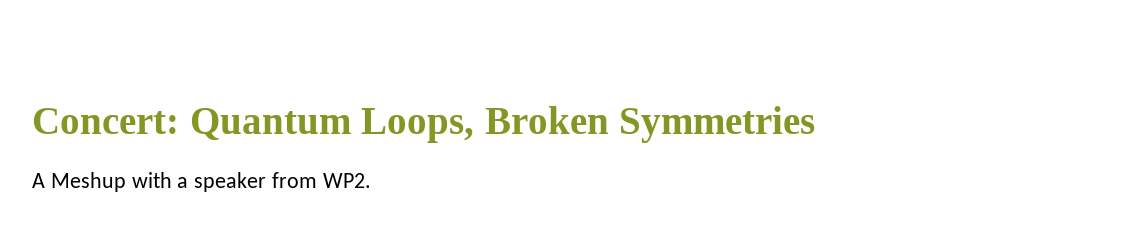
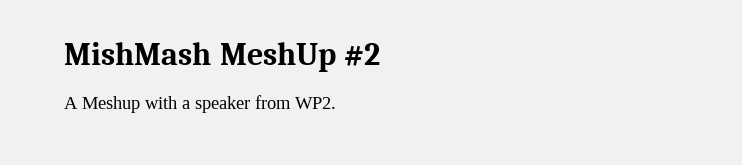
[32,106,816,143] Concert: Quantum Loops, Broken Symmetries -> [64,42,381,72] MishMash MeshUp #2

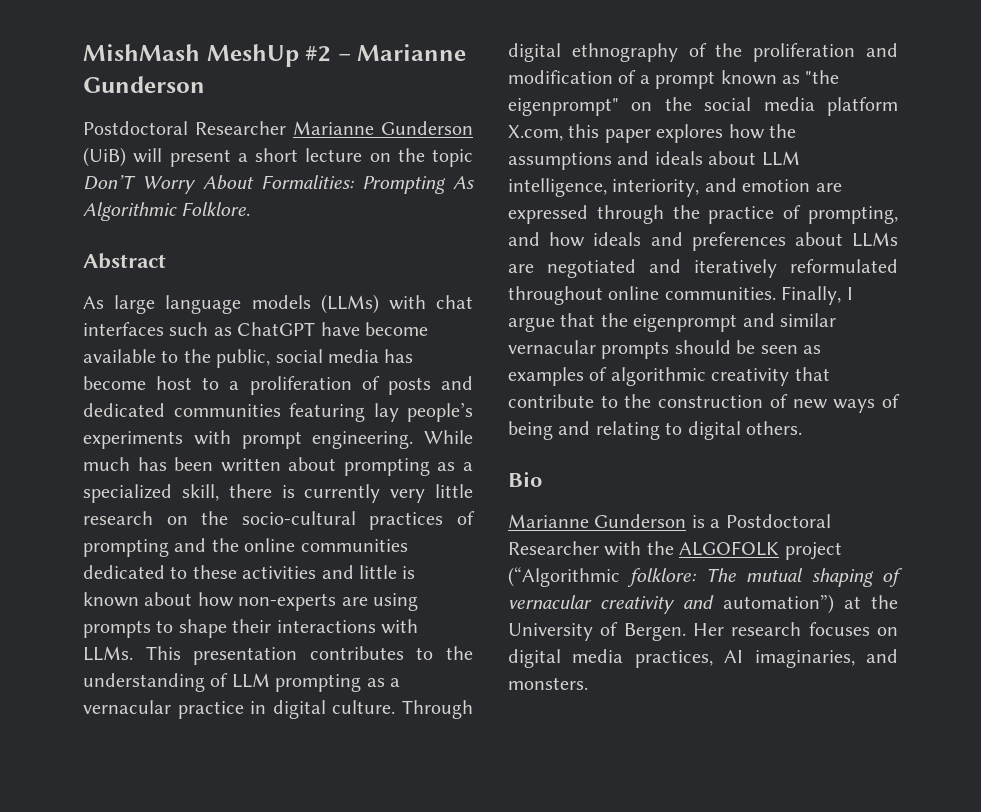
[64,95,336,113] // A Meshup with a speaker from WP2. -> [337,44,467,61] [83,76,205,93] [83,121,473,135] [83,147,473,167] [83,174,474,194] [83,202,251,221] [83,253,166,269] [83,294,474,314] [83,322,428,336] [83,349,414,368] [83,376,474,395] [83,402,473,422] [83,430,473,449] [83,457,473,476] [83,484,473,503] [83,511,475,530] [83,538,408,557] [83,565,416,579] [83,592,418,611] [83,619,418,638] [83,646,473,665] [83,673,400,692] [83,700,473,719] [508,43,898,62] [508,70,840,89] [508,97,898,116] [508,124,796,143] [508,151,800,170] [508,178,842,197] [508,205,898,224] [508,232,898,251] [508,259,898,278] [508,286,853,305] [508,313,836,332] [508,340,821,359] [508,367,830,386] [508,394,900,413] [508,421,802,440] [508,471,542,487] [508,514,831,528] [508,541,842,560] [508,567,903,587] [508,594,898,614] [508,622,898,641] [508,649,898,668] [508,677,588,690] – Marianne Gunderson // Postdoctoral Researcher Marianne Gunderson (UiB) will present a short lecture on the topic Don’T Worry About Formalities: Prompting As Algorithmic Folklore. // Abstract // As large language models (LLMs) with chat interfaces such as ChatGPT have become available to the public, social media has become host to a proliferation of posts and dedicated communities featuring lay people’s experiments with prompt engineering. While much has been written about prompting as a specialized skill, there is currently very little research on the socio-cultural practices of prompting and the online communities dedicated to these activities and little is known about how non-experts are using prompts to shape their interactions with LLMs. This presentation contributes to the understanding of LLM prompting as a vernacular practice in digital culture. Through digital ethnography of the proliferation and modification of a prompt known as "the eigenprompt" on the social media platform X.com, this paper explores how the assumptions and ideals about LLM intelligence, interiority, and emotion are expressed through the practice of prompting, and how ideals and preferences about LLMs are negotiated and iteratively reformulated throughout online communities. Finally, I argue that the eigenprompt and similar vernacular prompts should be seen as examples of algorithmic creativity that contribute to the construction of new ways of being and relating to digital others. // Bio // Marianne Gunderson is a Postdoctoral Researcher with the ALGOFOLK project (“Algorithmic folklore: The mutual shaping of vernacular creativity and automation”) at the University of Bergen. Her research focuses on digital media practices, AI imaginaries, and monsters.

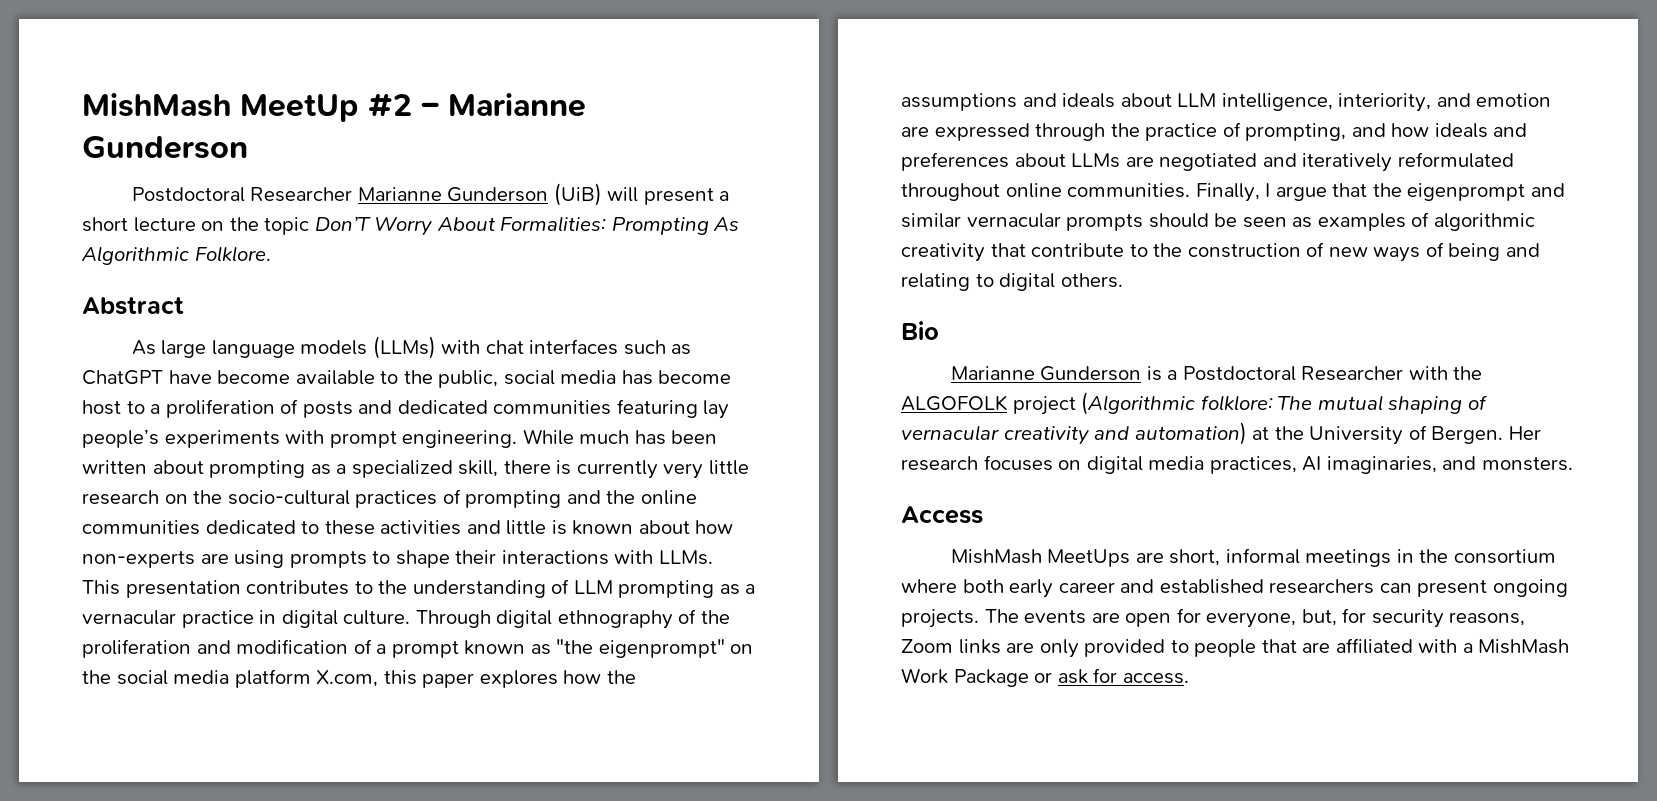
[83,44,299,67] MishMash MeshUp -> [82,93,359,122] MishMash MeetUp
[508,567,620,587] (“Algorithmic -> [1081,392,1197,415] (Algorithmic
[722,594,834,614] automation”) -> [1134,422,1247,445] automation)
(588, 683) none -> [901,506,983,524] [950,548,1556,567] [901,579,1568,598] [901,608,1526,628] [901,638,1570,658] [901,668,1189,687] // Access // MishMash MeetUps are short, informal meetings in the consortium where both early career and established researchers can present ongoing projects. The events are open for everyone, but, for security reasons, Zoom links are only provided to people that are affiliated with a MishMash Work Package or ask for access.

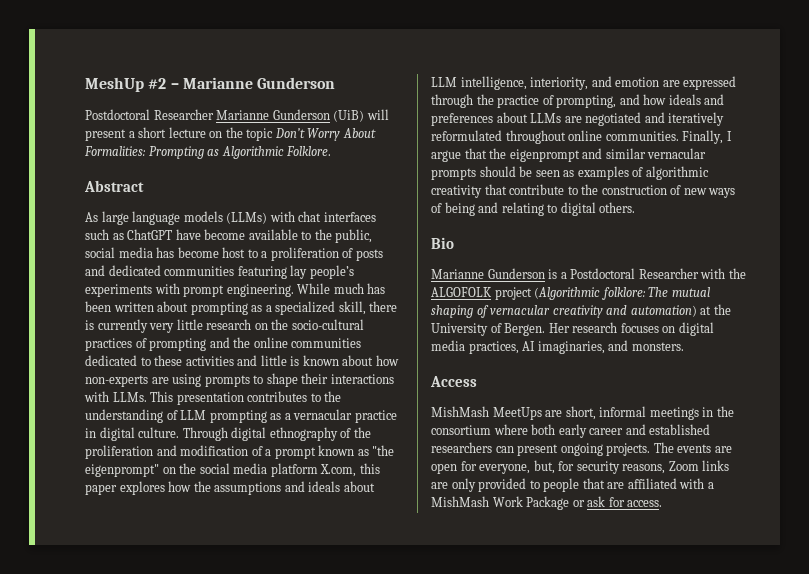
[82,93,359,122] MishMash MeetUp -> [85,77,144,92] MeshUp
[314,216,371,231] Don’T -> [274,128,305,138] Don’t
[713,217,740,231] As -> [207,149,220,156] as

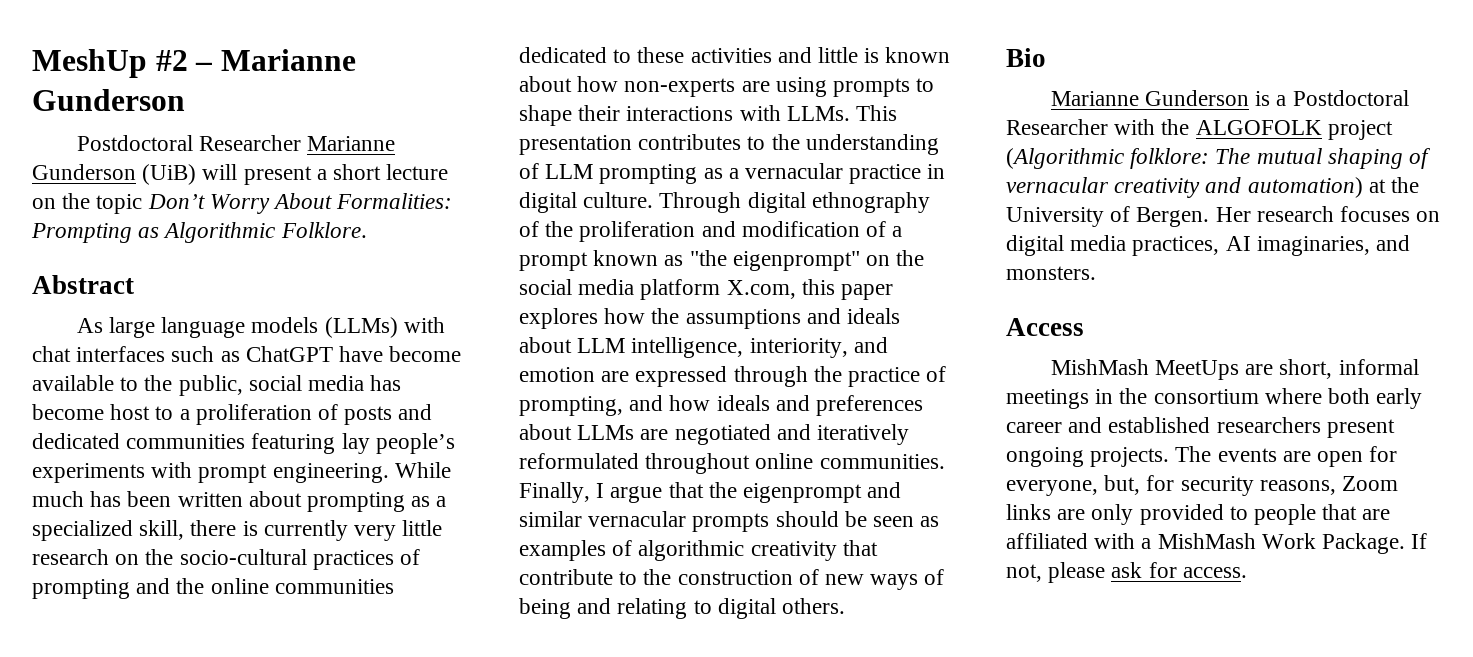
[495,446,514,453] can -> (1321, 425) none
[526,496,585,510] Package or -> [1322,533,1428,554] [1006,562,1106,583] Package. If not, please

